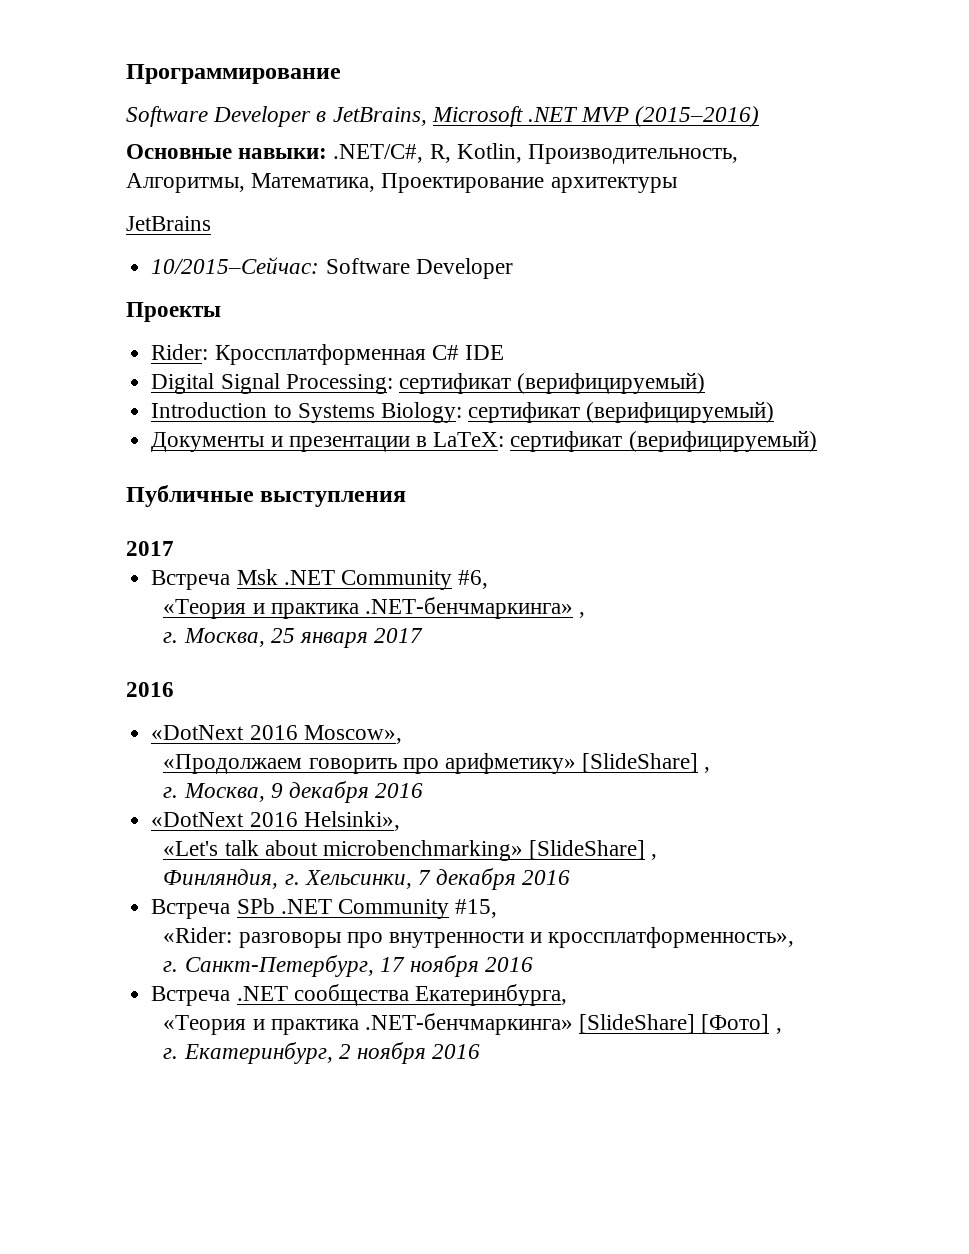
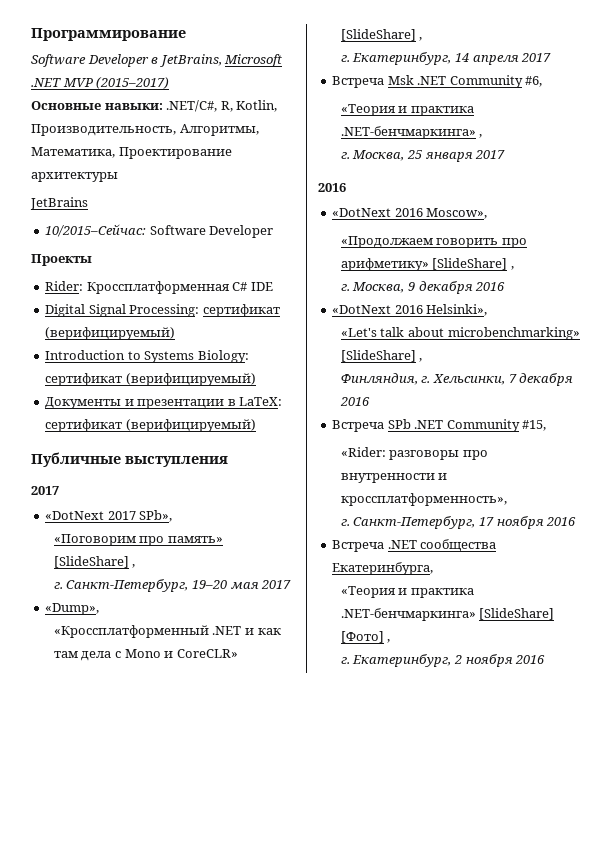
[635,106,760,127] (2015–2016) -> [96,77,170,89] (2015–2017)
(174, 548) none -> [45,510,173,522] [53,534,223,546] [53,556,136,568] [53,579,292,592] [45,603,100,615] [53,625,281,638] [53,649,238,661] [340,29,423,41] [340,52,552,65] // «DotNext 2017 SPb», // «Поговорим про память» [SlideShare] , // г. Санкт-Петербург, 19–20 мая 2017 // «Dump», // «Кроссплатформенный .NET и как там дела с Mono и CoreCLR» [SlideShare] , // г. Екатеринбург, 14 апреля 2017

